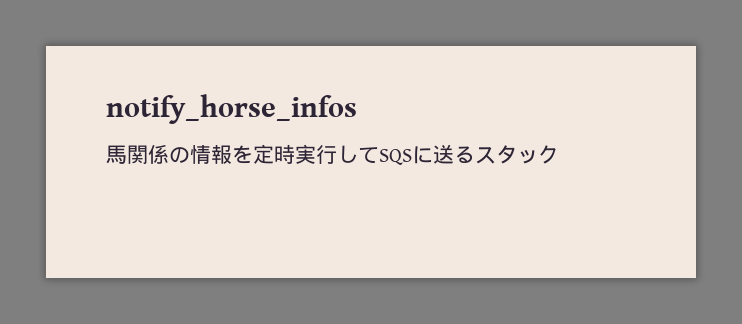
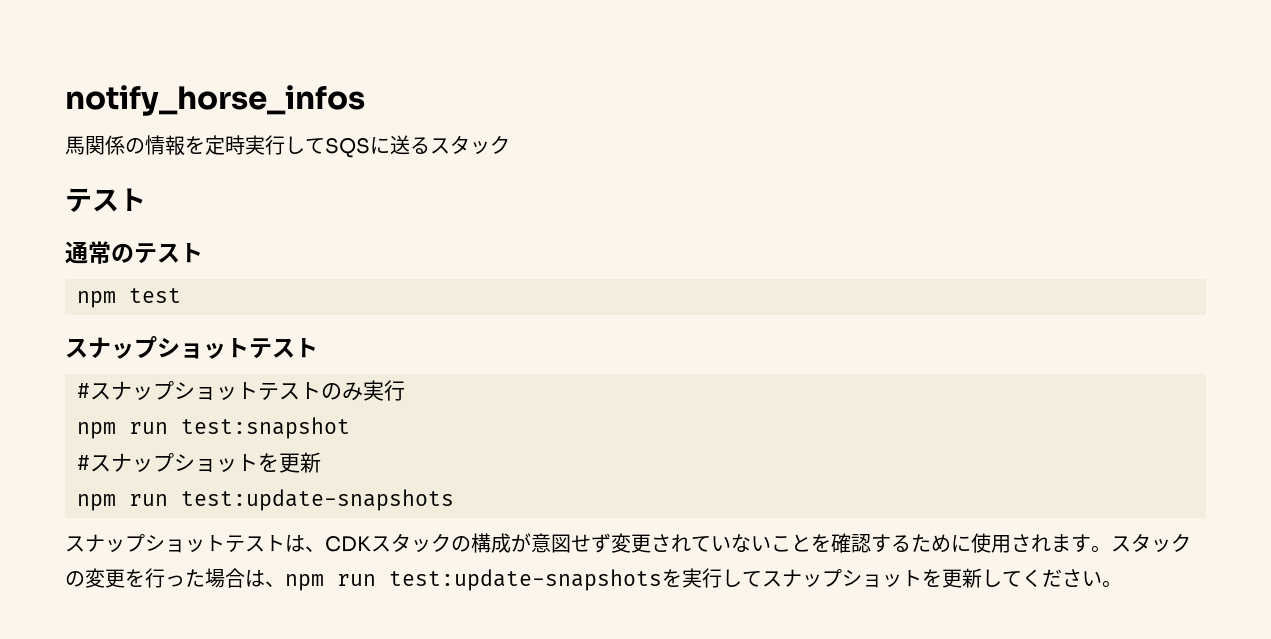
(559, 154) none -> [65,188,146,212] [65,241,203,264] [77,288,181,308] [65,336,318,359] [77,380,405,401] [77,417,350,439] [77,452,321,473] [77,489,454,511] [65,533,1191,553] [65,568,1122,591] // テスト // 通常のテスト // npm test // スナップショットテスト // #スナップショットテストのみ実行 // npm run test:snapshot // #スナップショットを更新 // npm run test:update-snapshots // スナップショットテストは、CDKスタックの構成が意図せず変更されていないことを確認するために使用されます。スタックの変更を行った場合は、npm run test:update-snapshotsを実行してスナップショットを更新してください。

